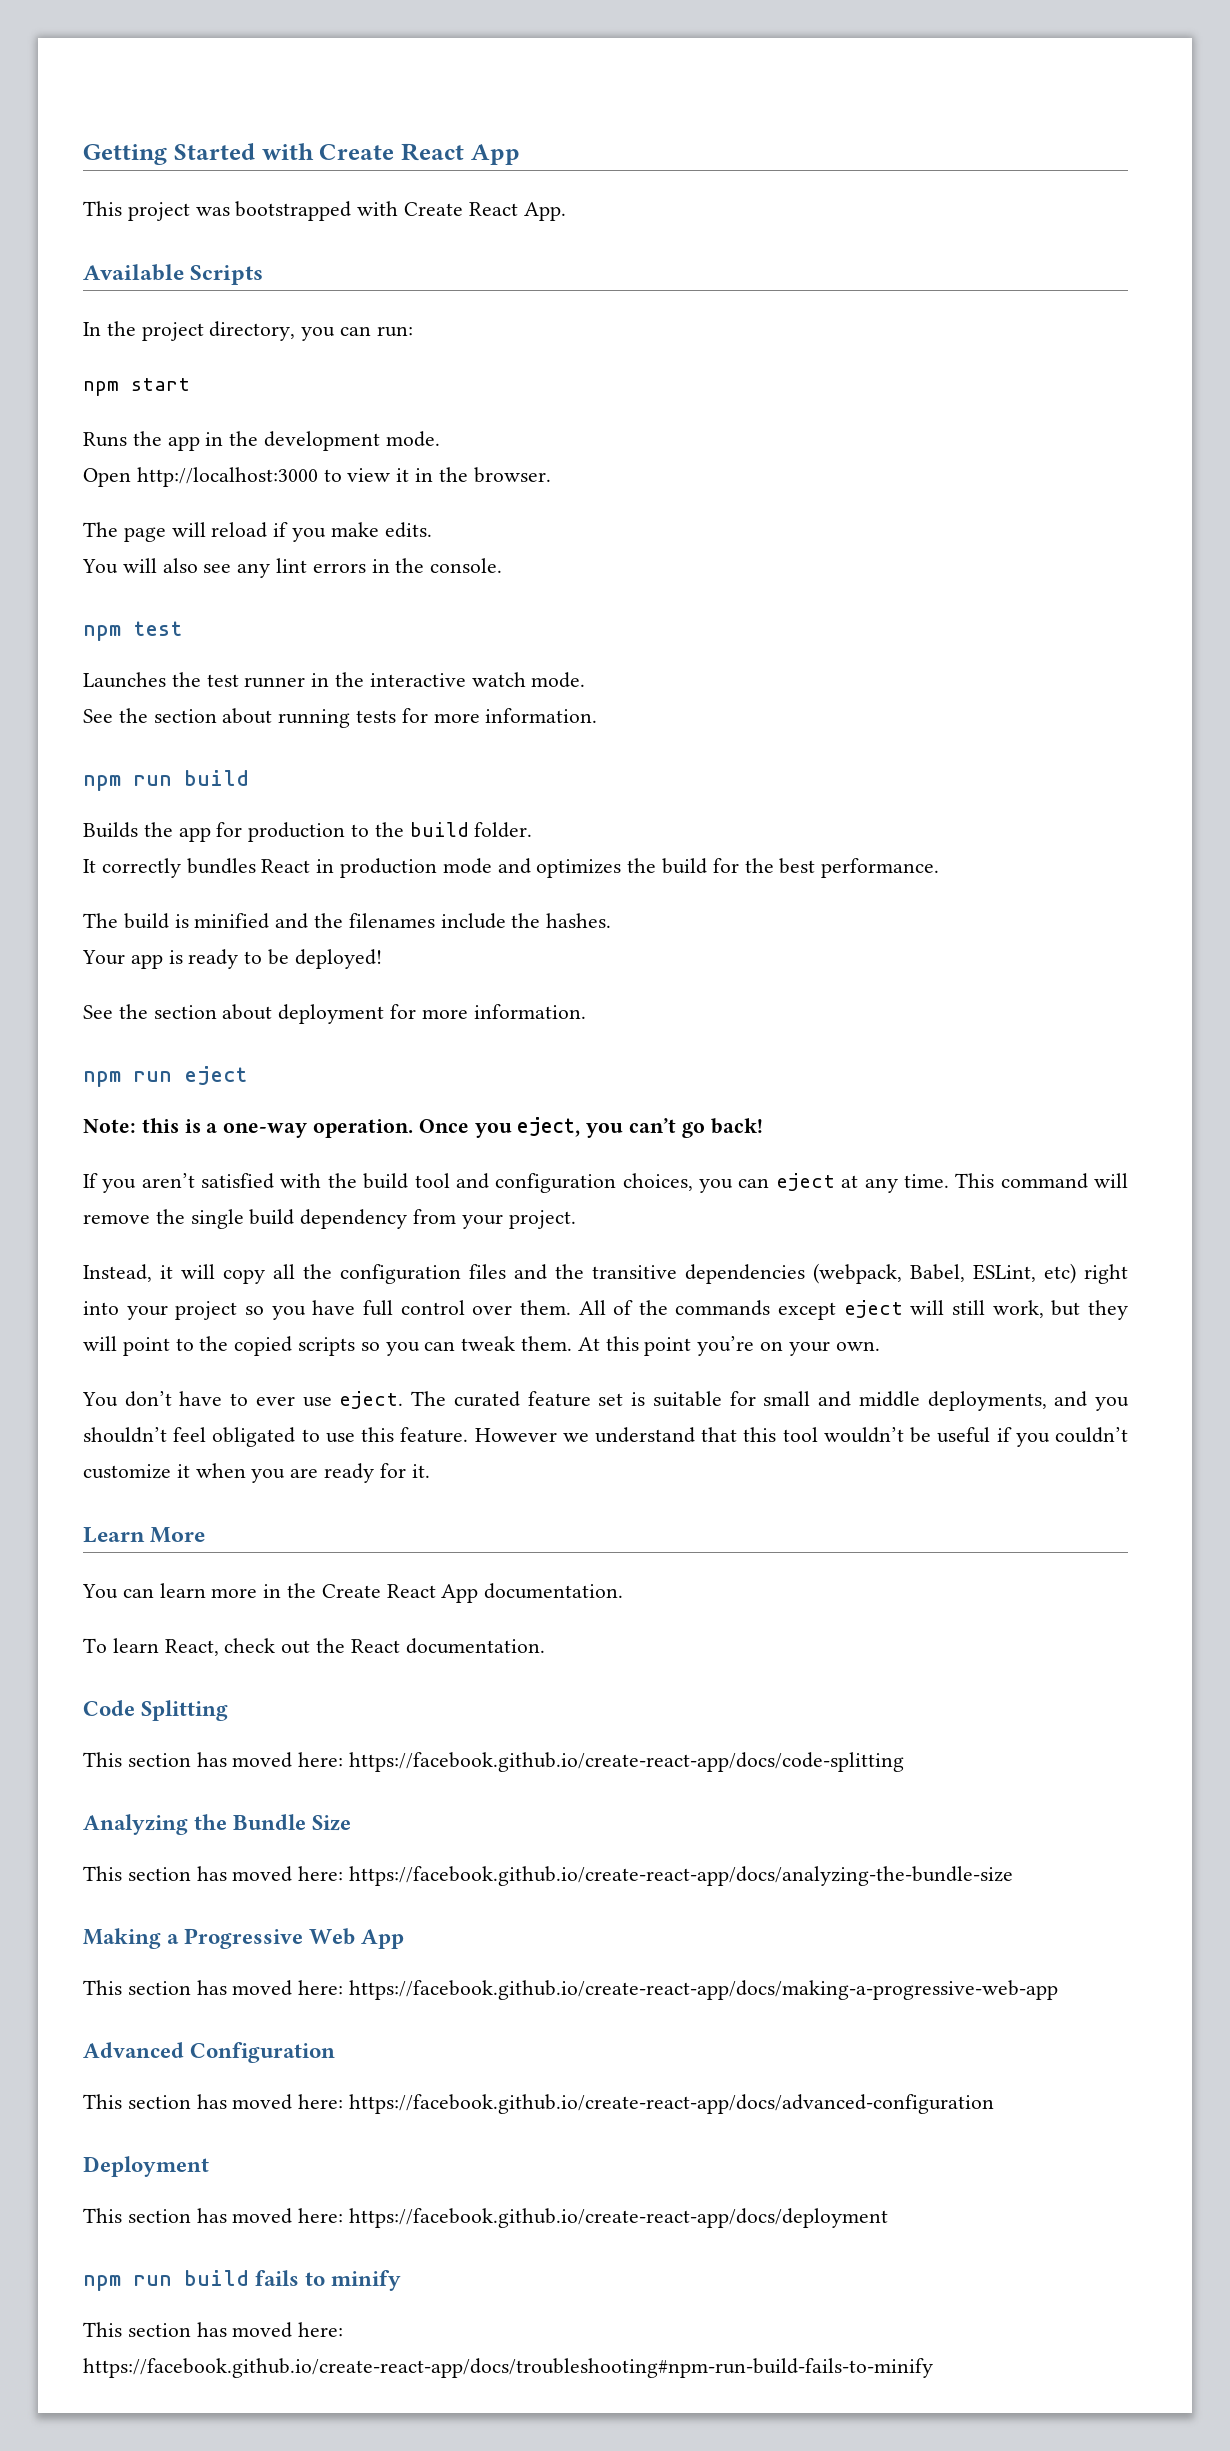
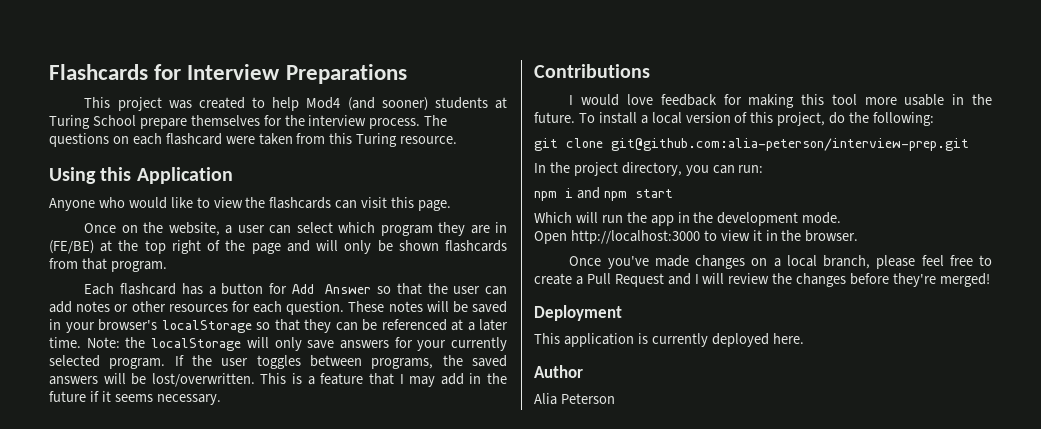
[83,143,520,165] [83,201,566,221] [83,264,264,285] Getting Started with Create React App // This project was bootstrapped with Create React App. // Available Scripts -> [49,64,407,84] [84,97,507,111] [49,115,448,129] [49,133,458,147] [49,167,233,184] [49,197,452,211] [84,222,507,236] [49,240,507,254] [49,258,167,272] [84,283,507,295] [49,301,508,315] [49,319,508,333] [49,337,507,351] [49,355,507,369] [49,373,508,387] [49,391,221,405] [534,64,650,78] [569,94,993,108] [534,112,935,126] [534,138,969,151] Flashcards for Interview Preparations // This project was created to help Mod4 (and sooner) students at Turing School prepare themselves for the interview process. The questions on each flashcard were taken from this Turing resource. // Using this Application // Anyone who would like to view the flashcards can visit this page. // Once on the website, a user can select which program they are in (FE/BE) at the top right of the page and will only be shown flashcards from that program. // Each flashcard has a button for Add Answer so that the user can add notes or other resources for each question. These notes will be saved in your browser's localStorage so that they can be referenced at a later time. Note: the localStorage will only save answers for your currently selected program. If the user toggles between programs, the saved answers will be lost/overwritten. This is a feature that I may add in the future if it seems necessary. // Contributions // I would love feedback for making this tool more usable in the future. To install a local version of this project, do the following: // git clone git@github.com:alia-peterson/interview-prep.git
[131,378,190,391] [83,432,127,447] start // Runs -> [565,187,673,201] [534,212,623,223] i and npm start // Which will run
[83,522,432,542] [82,558,503,578] [83,621,182,641] [83,672,586,688] [83,708,598,728] [83,770,249,791] [83,822,533,842] [83,858,940,878] [83,913,612,929] [82,949,382,969] [83,1004,586,1024] [83,1066,247,1087] [83,1117,763,1138] [83,1173,1128,1193] [83,1209,576,1229] [83,1263,1128,1284] [83,1300,1128,1320] [83,1336,880,1356] [82,1391,1129,1411] [83,1427,1128,1447] [83,1463,430,1483] [83,1527,206,1543] [82,1583,624,1603] [83,1638,545,1656] [83,1700,229,1721] [83,1752,905,1772] [83,1814,352,1835] [83,1866,1014,1886] [83,1928,405,1949] [83,1980,1059,2000] [83,2042,336,2063] [83,2094,995,2114] [83,2156,209,2177] [83,2208,889,2228] [83,2270,402,2291] [83,2322,344,2338] [83,2358,933,2378] The page will reload if you make edits. // You will also see any lint errors in the console. // npm test // Launches the test runner in the interactive watch mode. // See the section about running tests for more information. // npm run build // Builds the app for production to the build folder. // It correctly bundles React in production mode and optimizes the build for the best performance. // The build is minified and the filenames include the hashes. // Your app is ready to be deployed! // See the section about deployment for more information. // npm run eject // Note: this is a one-way operation. Once you eject, you can’t go back! // If you aren’t satisfied with the build tool and configuration choices, you can eject at any time. This command will remove the single build dependency from your project. // Instead, it will copy all the configuration files and the transitive dependencies (webpack, Babel, ESLint, etc) right into your project so you have full control over them. All of the commands except eject will still work, but they will point to the copied scripts so you can tweak them. At this point you’re on your own. // You don’t have to ever use eject. The curated feature set is suitable for small and middle deployments, and you shouldn’t feel obligated to use this feature. However we understand that this tool wouldn’t be useful if you couldn’t customize it when you are ready for it. // Learn More // You can learn more in the Create React App documentation. // To learn React, check out the React documentation. // Code Splitting // This section has moved here: https://facebook.github.io/create-react-app/docs/code-splitting // Analyzing the Bundle Size // This section has moved here: https://facebook.github.io/create-react-app/docs/analyzing-the-bundle-size // Making a Progressive Web App // This section has moved here: https://facebook.github.io/create-react-app/docs/making-a-progressive-web-app // Advanced Configuration // This section has moved here: https://facebook.github.io/create-react-app/docs/advanced-configuration // Deployment // This section has moved here: https://facebook.github.io/create-react-app/docs/deployment // npm run build fails to minify // This section has moved here: https://facebook.github.io/create-react-app/docs/troubleshooting#npm-run-build-fails-to-minify -> [569,255,992,269] [534,273,990,287] [534,305,622,321] [534,333,804,347] [534,365,583,378] [534,393,615,405] Once you've made changes on a local branch, please feel free to create a Pull Request and I will review the changes before they're merged! // Deployment // This application is currently deployed here. // Author // Alia Peterson

